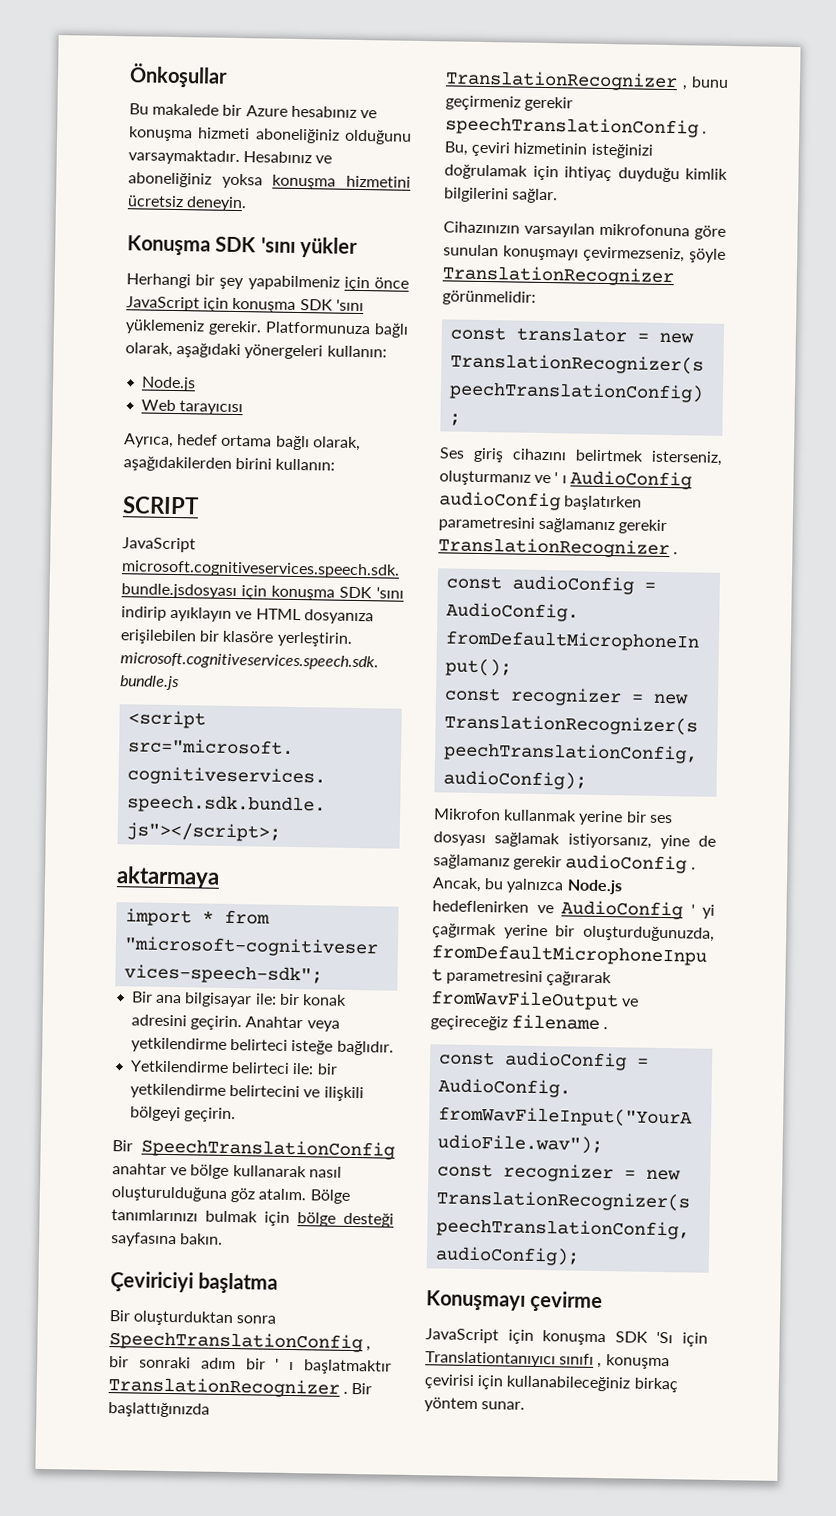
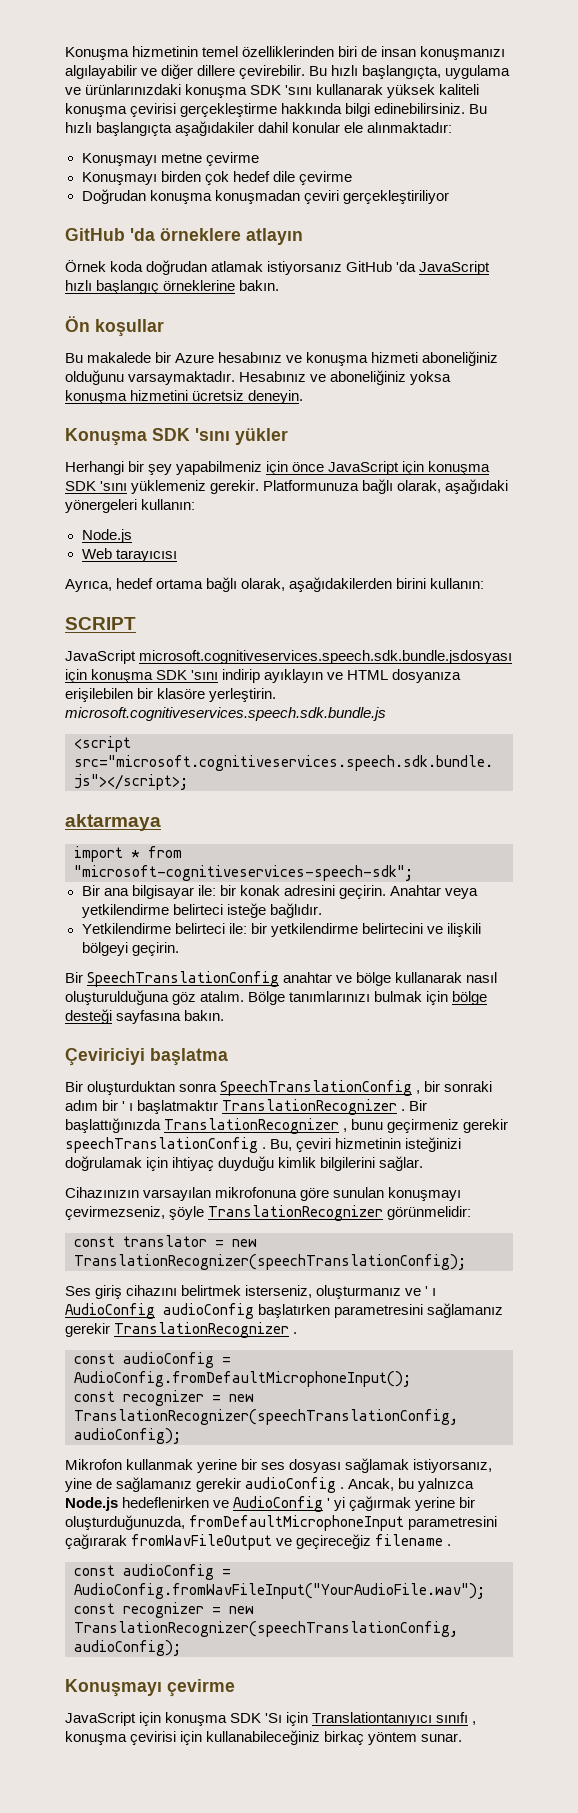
[129,63,228,88] Önkoşullar -> [65,46,506,60] [65,64,511,79] [65,84,480,98] [65,103,488,117] [65,121,453,136] [81,152,259,166] [81,171,352,185] [81,189,449,204] [65,228,303,245] [65,260,491,275] [65,280,280,294] [65,316,164,337] Konuşma hizmetinin temel özelliklerinden biri de insan konuşmanızı algılayabilir ve diğer dillere çevirebilir. Bu hızlı başlangıçta, uygulama ve ürünlarınızdaki konuşma SDK 'sını kullanarak yüksek kaliteli konuşma çevirisi gerçekleştirme hakkında bilgi edinebilirsiniz. Bu hızlı başlangıçta aşağıdakiler dahil konular ele alınmaktadır: // Konuşmayı metne çevirme // Konuşmayı birden çok hedef dile çevirme // Doğrudan konuşma konuşmadan çeviri gerçekleştiriliyor // GitHub 'da örneklere atlayın // Örnek koda doğrudan atlamak istiyorsanız GitHub 'da JavaScript hızlı başlangıç örneklerine bakın. // Ön koşullar

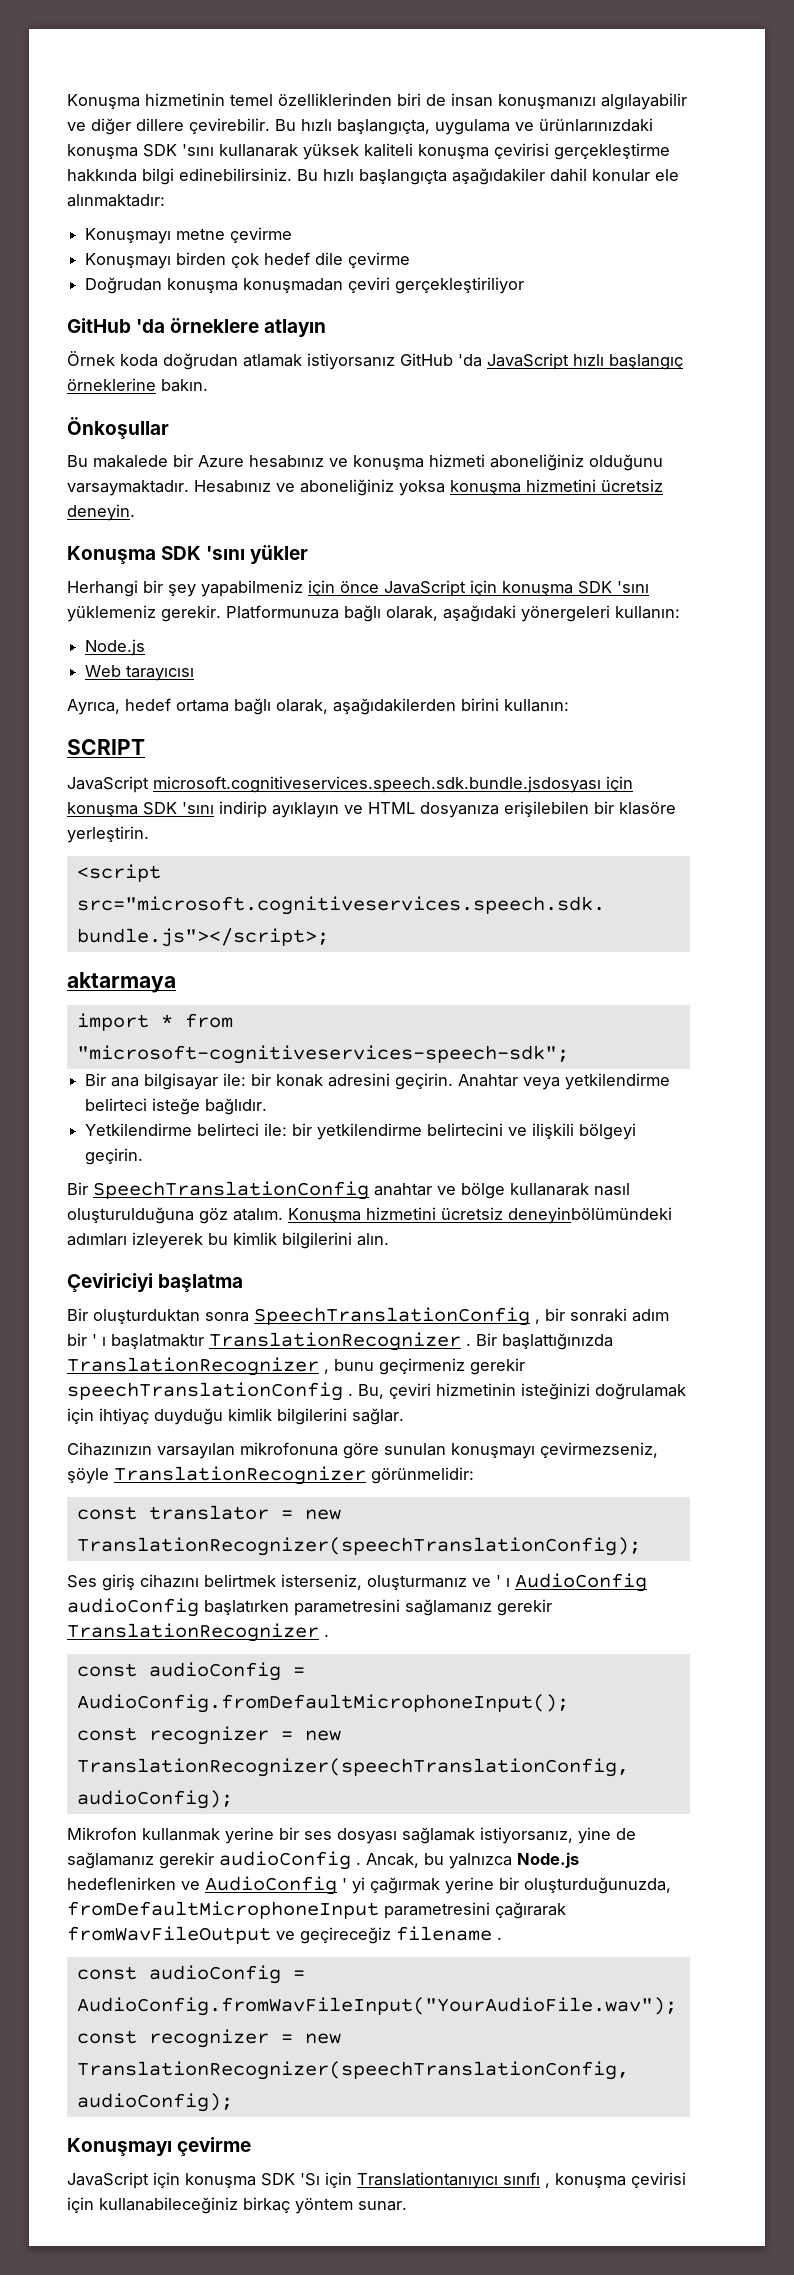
[65,316,164,337] Ön koşullar -> [67,417,169,439] Önkoşullar
[65,707,386,721] microsoft.cognitiveservices.speech.sdk.bundle.js -> (149, 834) none
[248,991,488,1005] [65,1009,225,1024] Bölge tanımlarınızı bulmak için bölge desteği sayfasına bakın. -> [288,1207,672,1224] [67,1232,389,1249] Konuşma hizmetini ücretsiz deneyinbölümündeki adımları izleyerek bu kimlik bilgilerini alın.

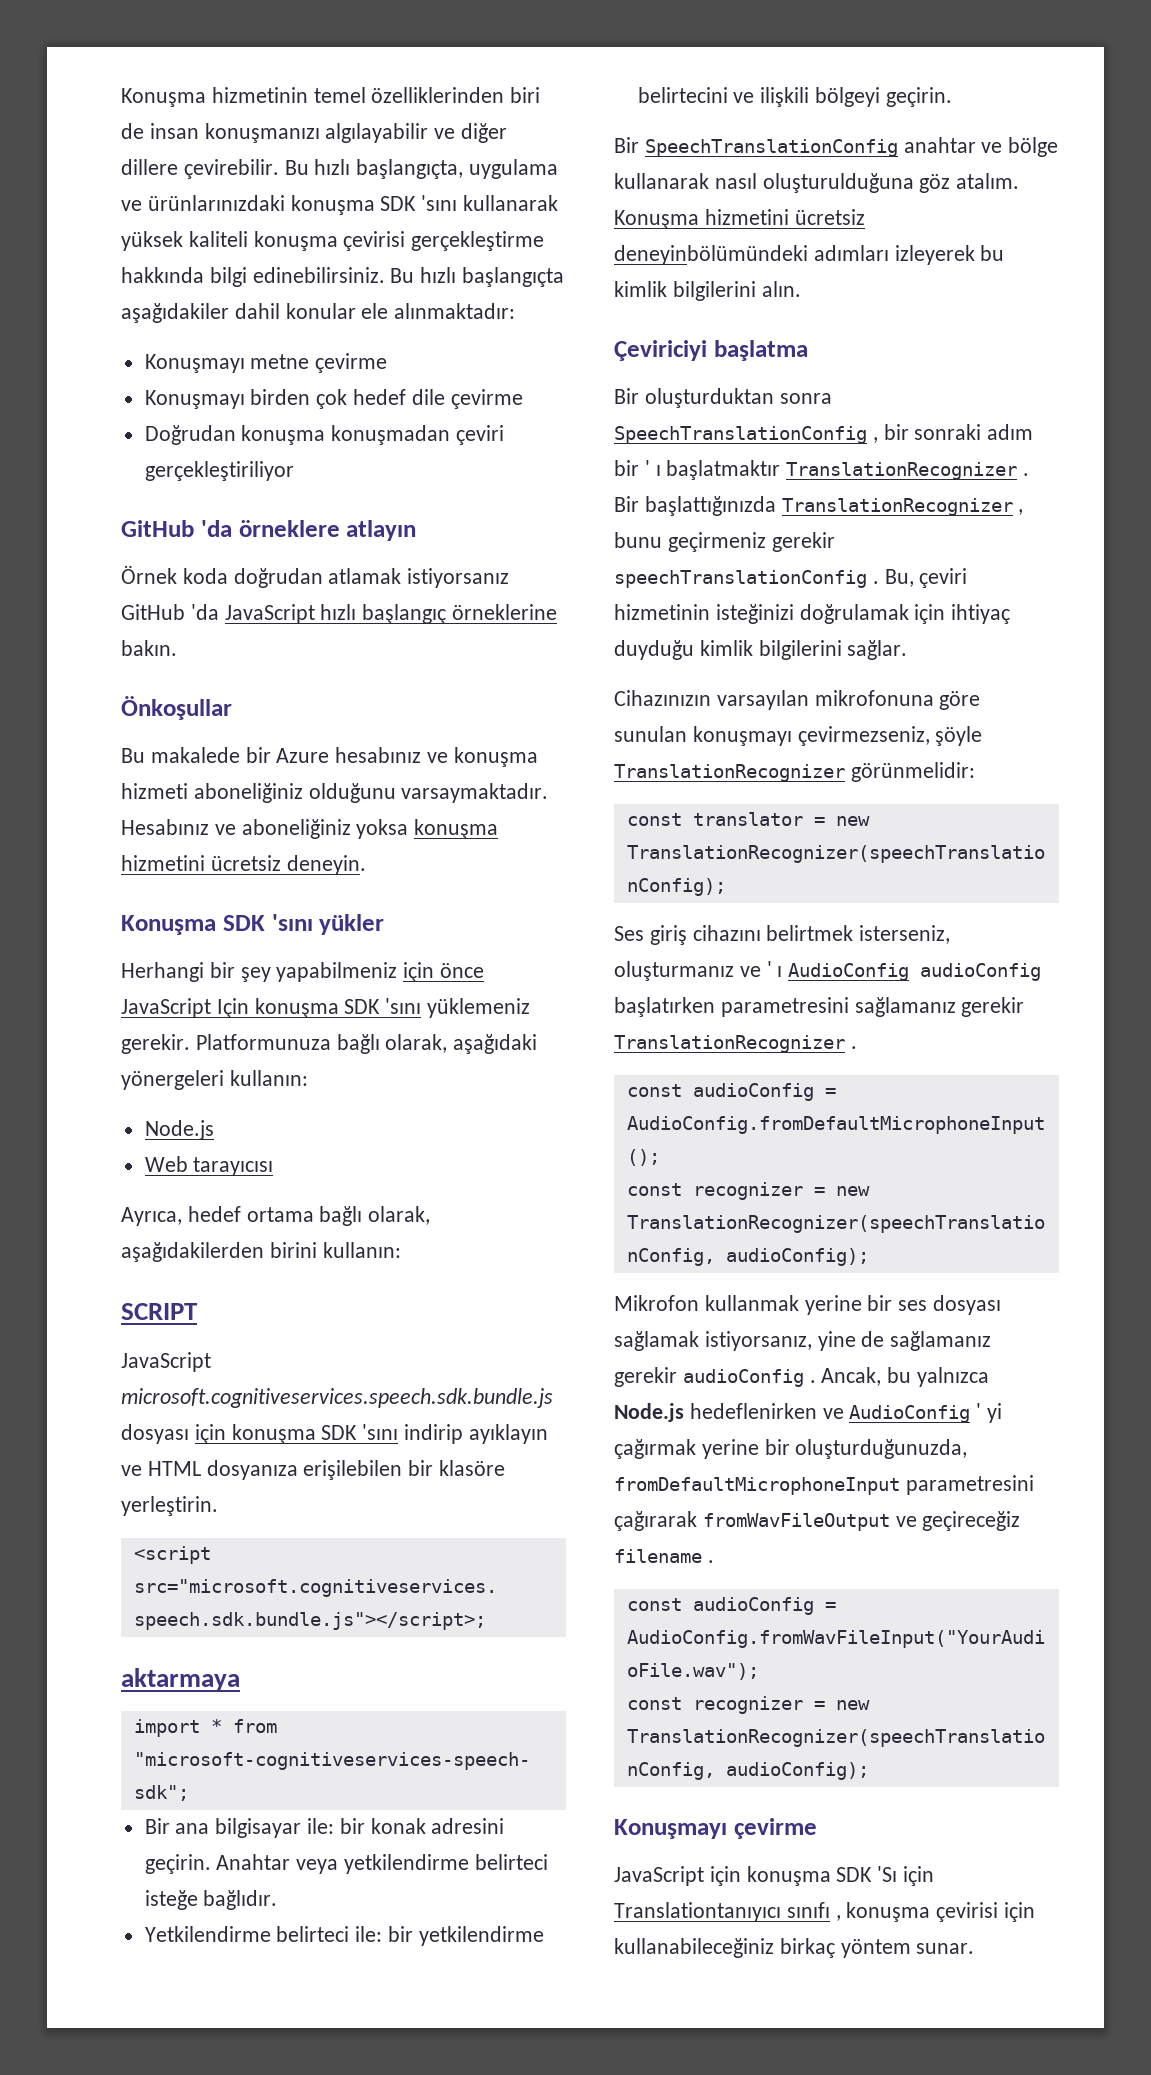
[470,580,497,596] için -> [216,998,249,1018] Için
[153,776,601,793] microsoft.cognitiveservices.speech.sdk.bundle.jsdosyası -> [121,1388,553,1408] [121,1424,189,1444] microsoft.cognitiveservices.speech.sdk.bundle.js dosyası

